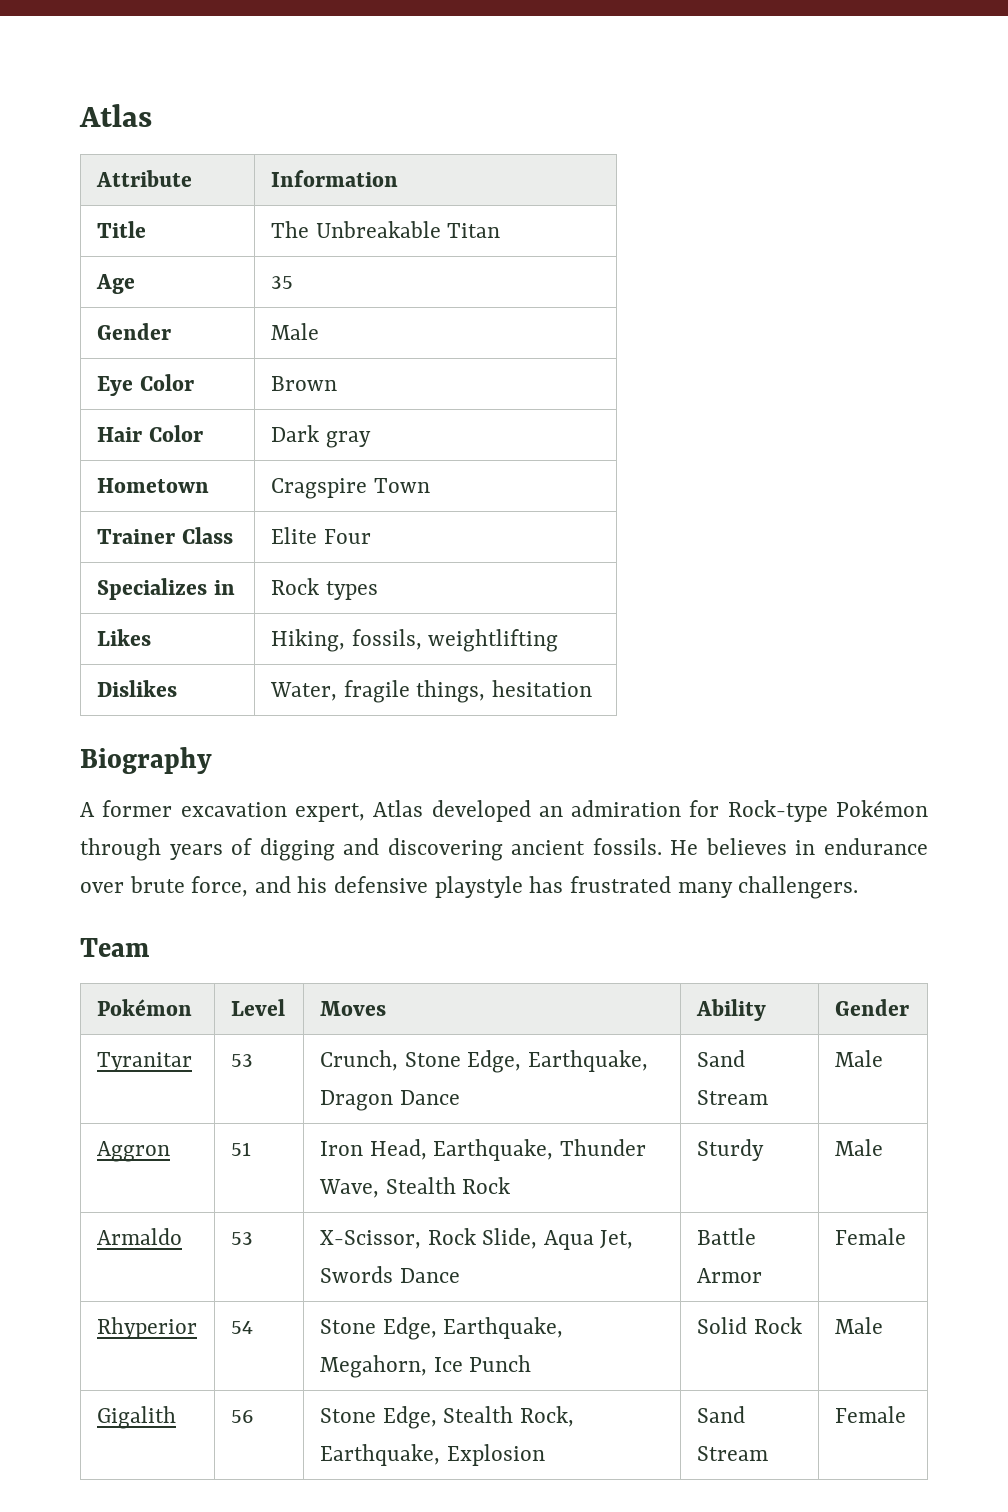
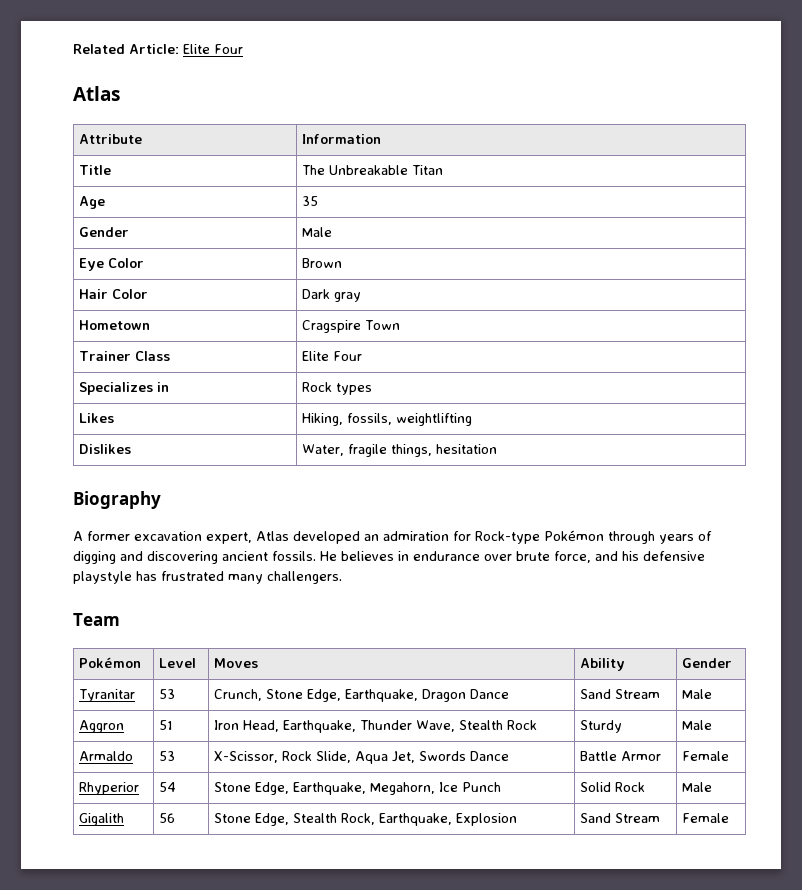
(79, 115) none -> [73,44,243,54] Related Article: Elite Four //

